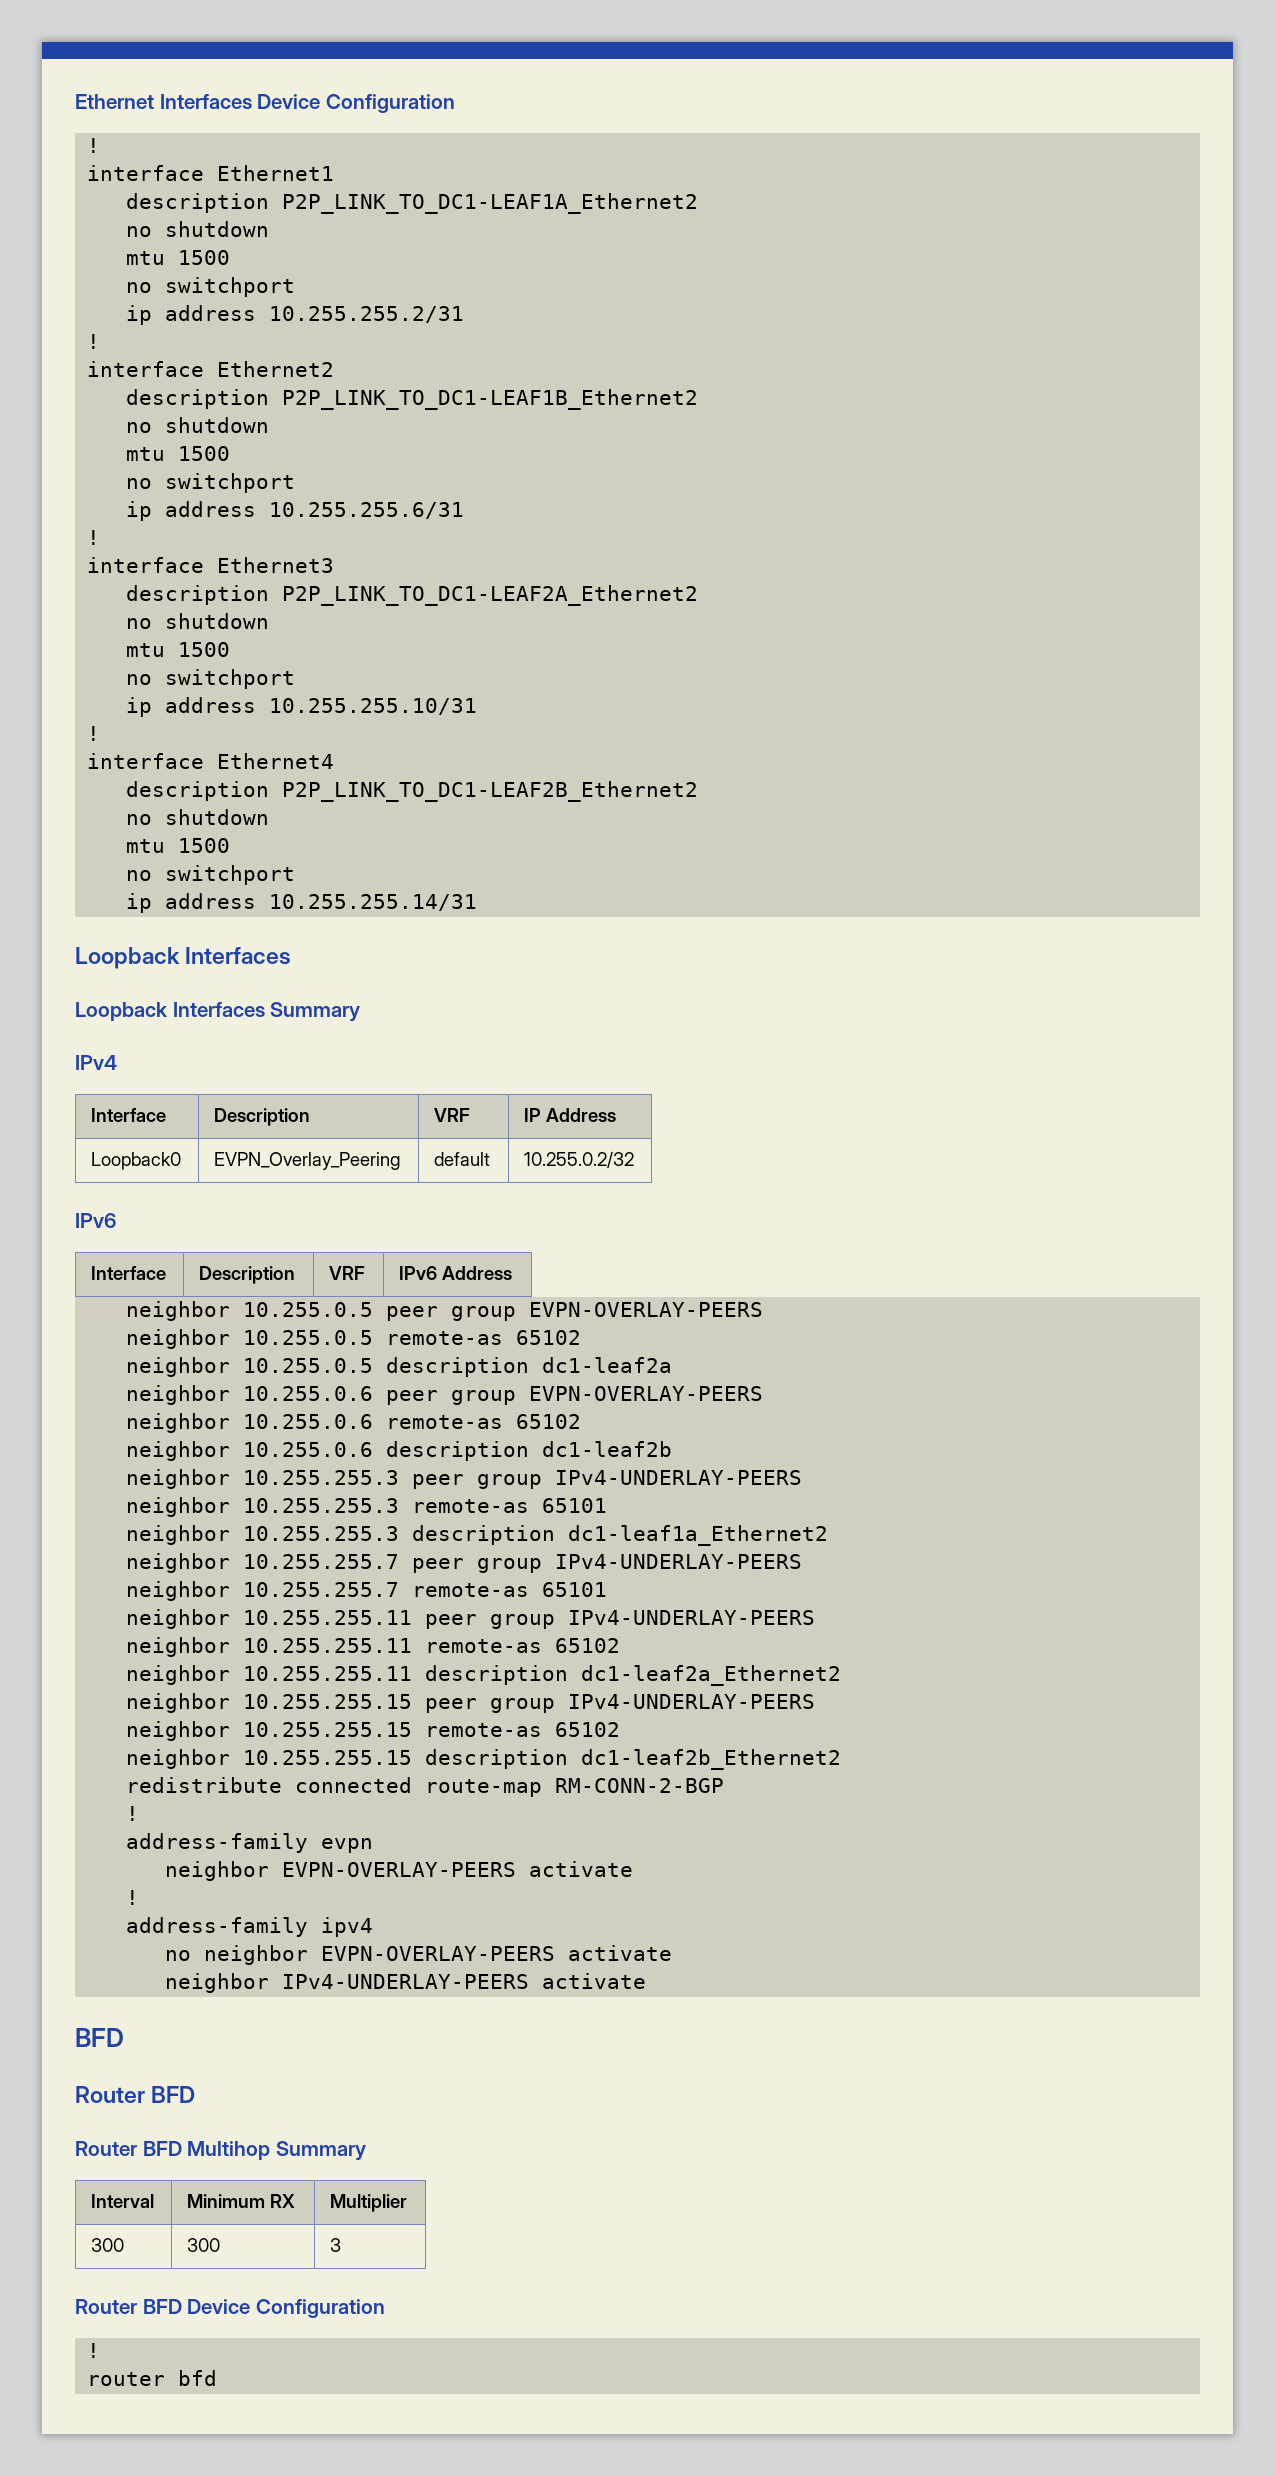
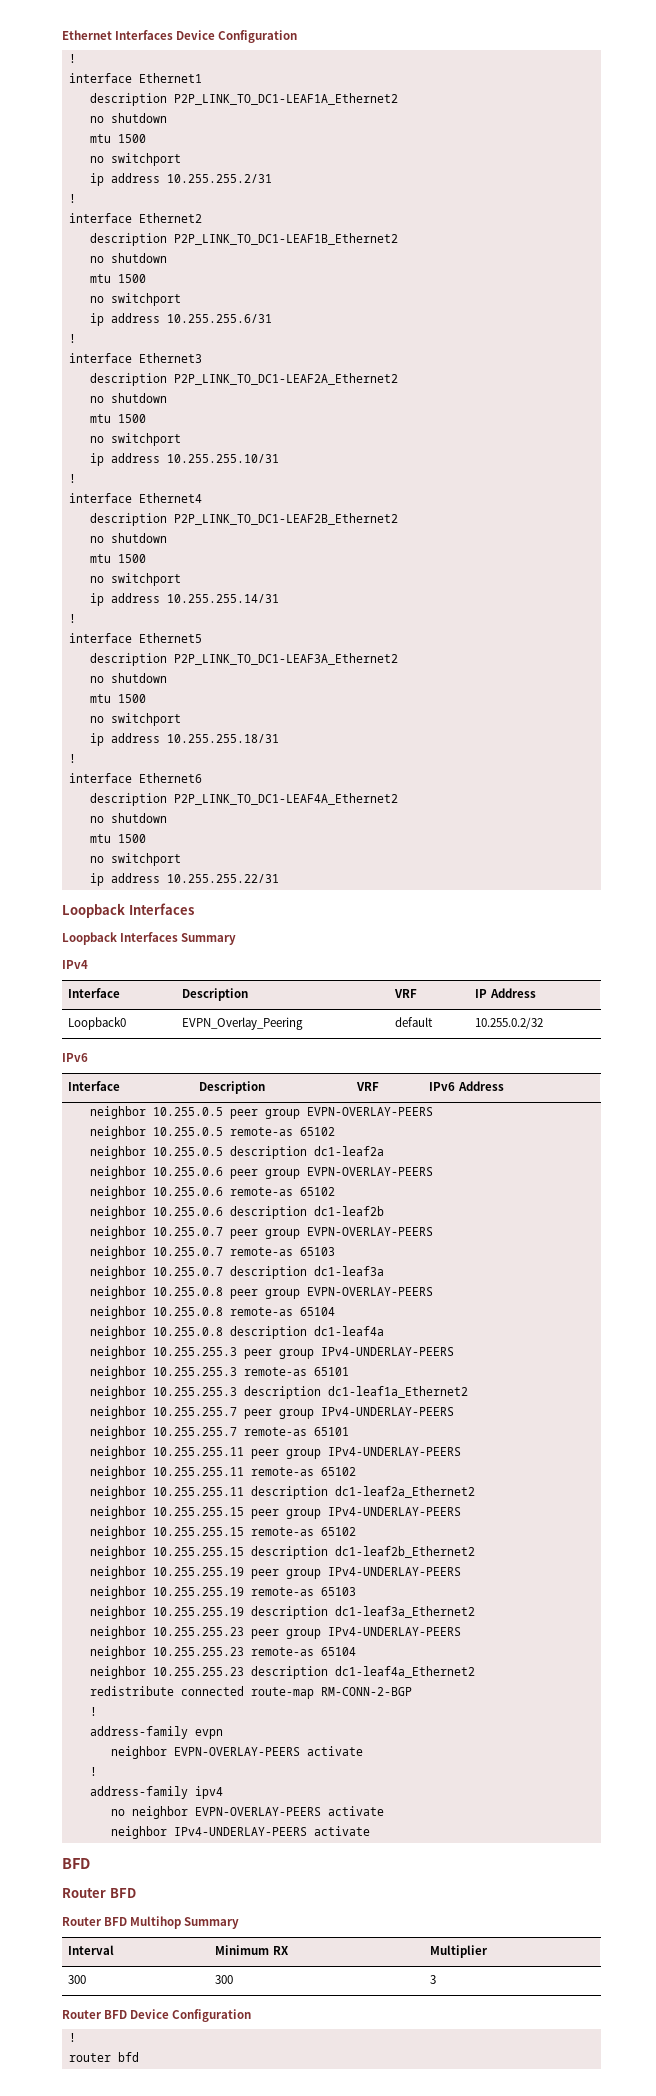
(478, 902) none -> [68,614,76,623] [68,633,202,643] [89,653,398,666] [89,673,167,683] [89,694,146,703] [89,713,181,726] [89,733,279,746] [68,754,76,763] [68,773,202,783] [89,793,398,806] [89,813,167,823] [89,834,146,843] [89,853,181,866] [89,873,279,886] // ! // interface Ethernet5 // description P2P_LINK_TO_DC1-LEAF3A_Ethernet2 // no shutdown // mtu 1500 // no switchport // ip address 10.255.255.18/31 // ! // interface Ethernet6 // description P2P_LINK_TO_DC1-LEAF4A_Ethernet2 // no shutdown // mtu 1500 // no switchport // ip address 10.255.255.22/31
(673, 1449) none -> [89,1226,433,1239] [89,1246,335,1259] [89,1266,384,1279] [89,1286,433,1299] [89,1306,335,1319] [89,1326,384,1339] // neighbor 10.255.0.7 peer group EVPN-OVERLAY-PEERS // neighbor 10.255.0.7 remote-as 65103 // neighbor 10.255.0.7 description dc1-leaf3a // neighbor 10.255.0.8 peer group EVPN-OVERLAY-PEERS // neighbor 10.255.0.8 remote-as 65104 // neighbor 10.255.0.8 description dc1-leaf4a
(842, 1759) none -> [89,1566,461,1579] [89,1586,356,1599] [89,1606,475,1619] [89,1626,461,1639] [89,1646,356,1659] [89,1666,475,1679] // neighbor 10.255.255.19 peer group IPv4-UNDERLAY-PEERS // neighbor 10.255.255.19 remote-as 65103 // neighbor 10.255.255.19 description dc1-leaf3a_Ethernet2 // neighbor 10.255.255.23 peer group IPv4-UNDERLAY-PEERS // neighbor 10.255.255.23 remote-as 65104 // neighbor 10.255.255.23 description dc1-leaf4a_Ethernet2

